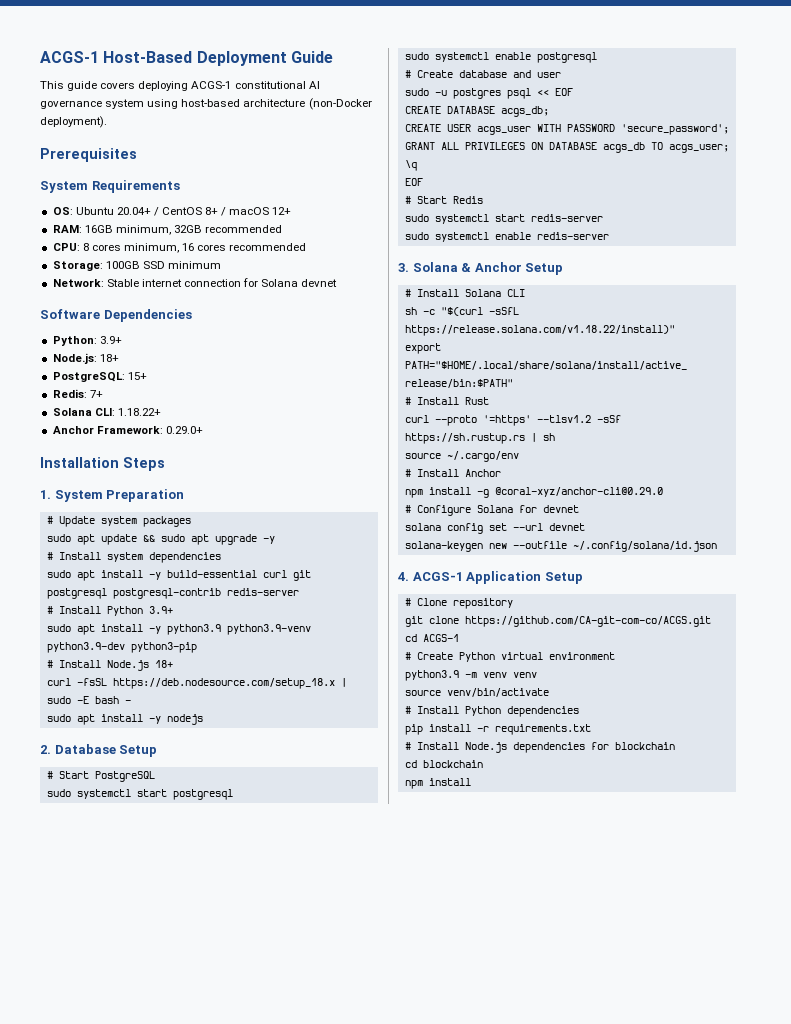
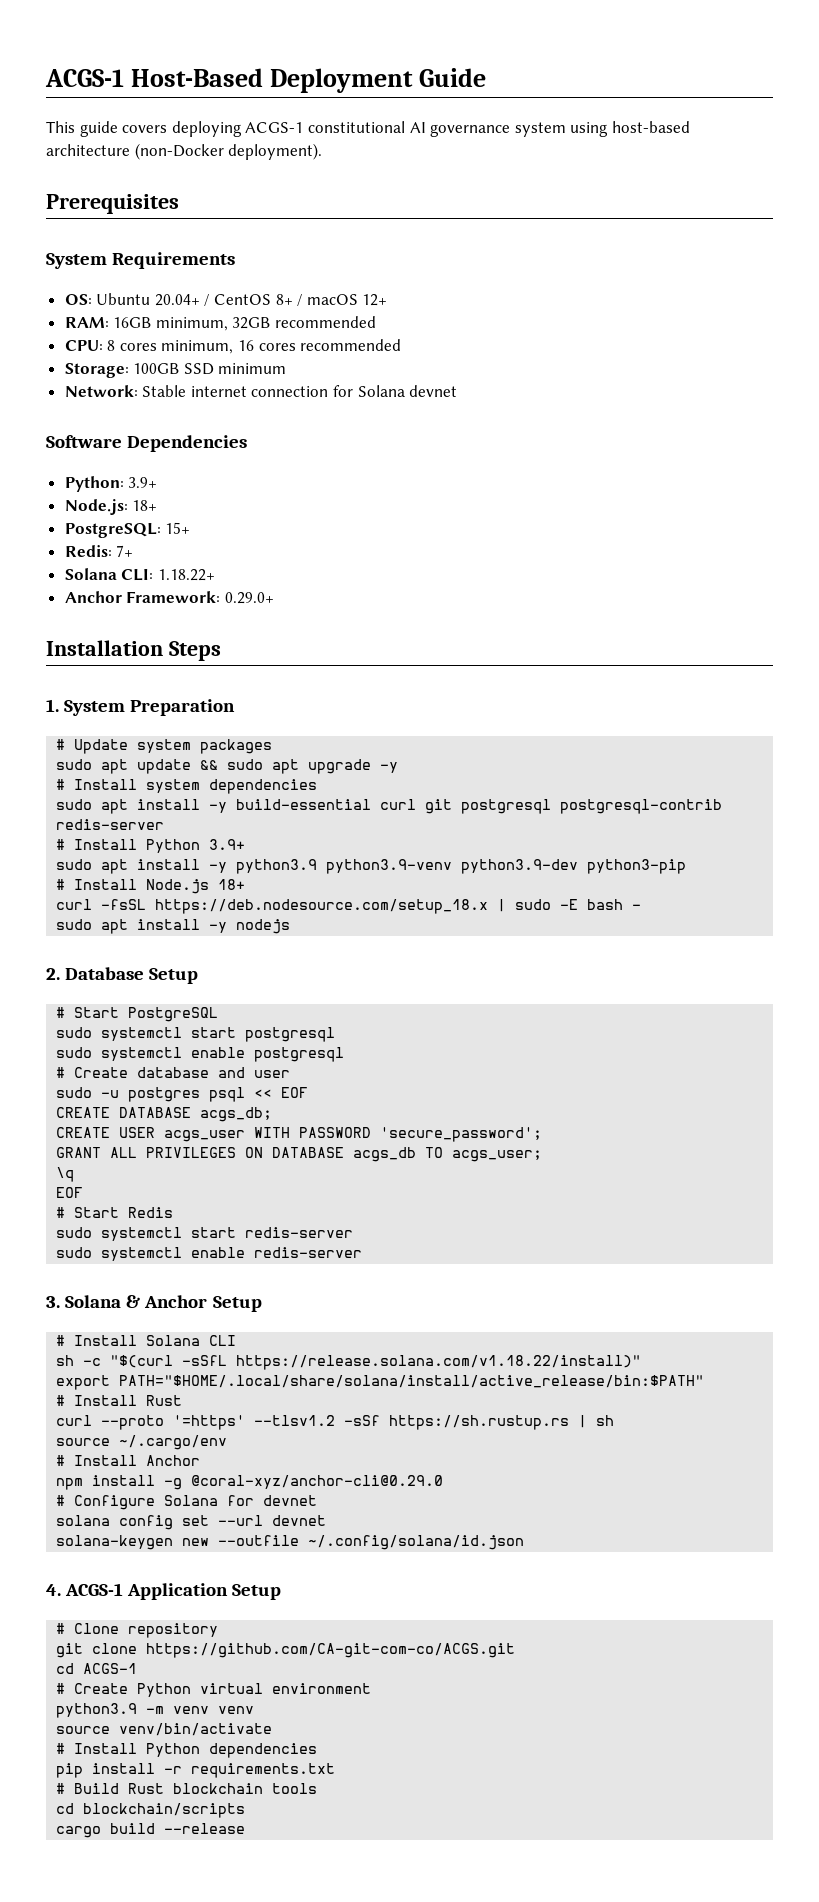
[416,742,675,753] [404,760,483,768] [404,778,471,789] Install Node.js dependencies for blockchain // cd blockchain // npm install -> [74,1783,318,1794] [56,1803,246,1818] [56,1823,246,1838] Build Rust blockchain tools // cd blockchain/scripts // cargo build --release

